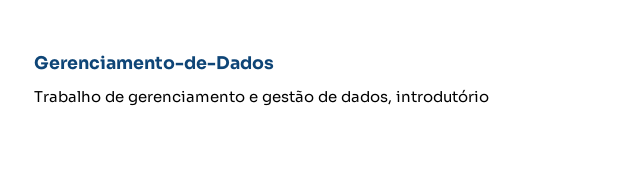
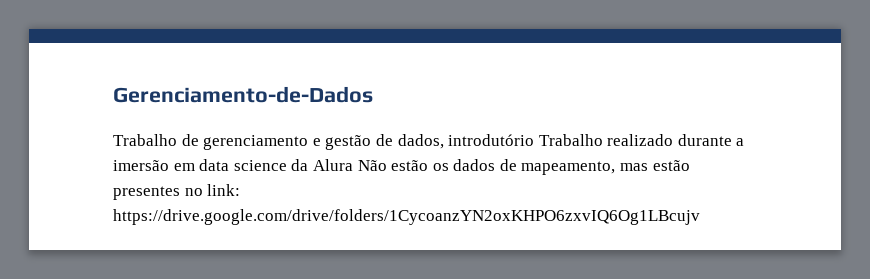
(490, 96) none -> [538,134,745,146] [113,159,690,175] [113,184,241,200] [113,209,700,225] Trabalho realizado durante a imersão em data science da Alura Não estão os dados de mapeamento, mas estão presentes no link: https://drive.google.com/drive/folders/1CycoanzYN2oxKHPO6zxvIQ6Og1LBcujv

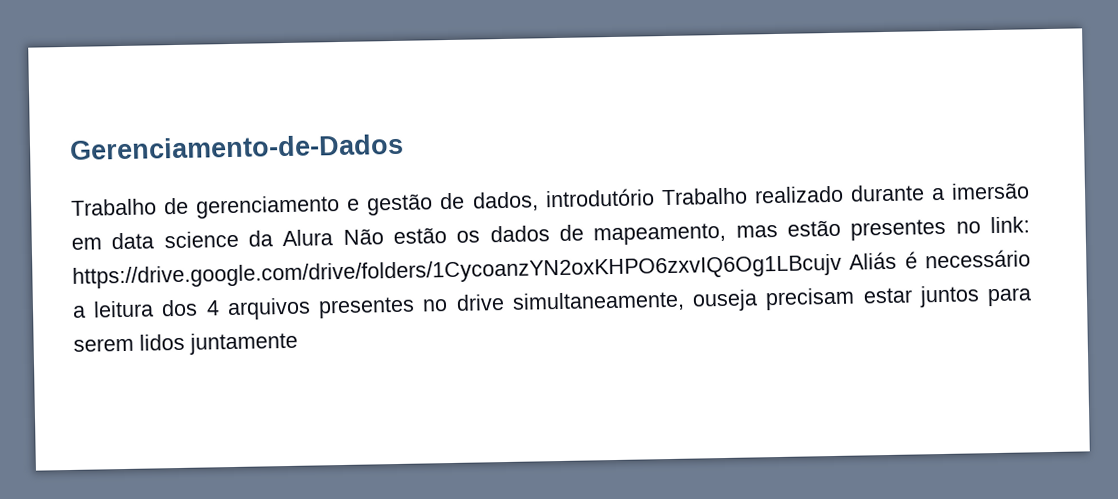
(700, 217) none -> [849,249,1031,270] [72,285,1033,321] [73,331,298,355] Aliás é necessário a leitura dos 4 arquivos presentes no drive simultaneamente, ouseja precisam estar juntos para serem lidos juntamente

